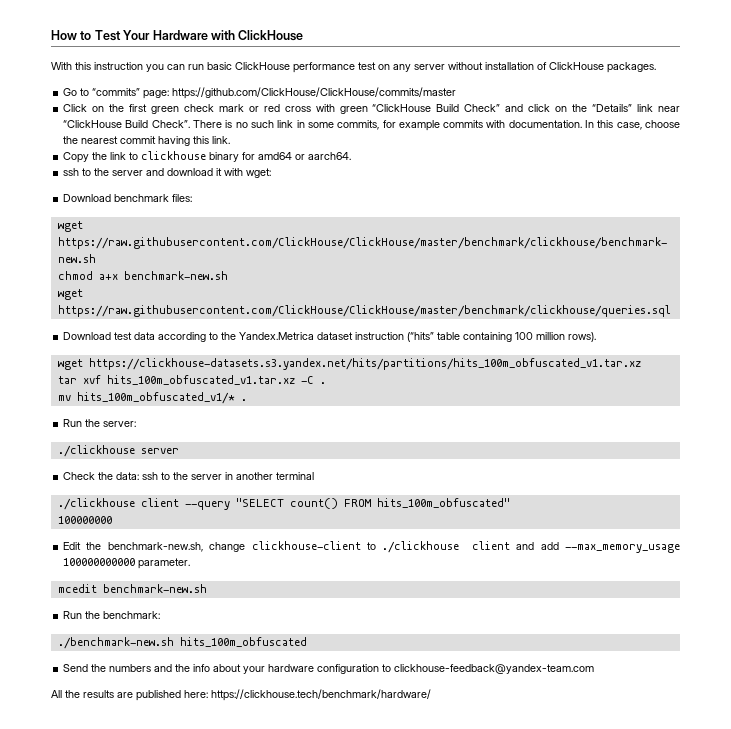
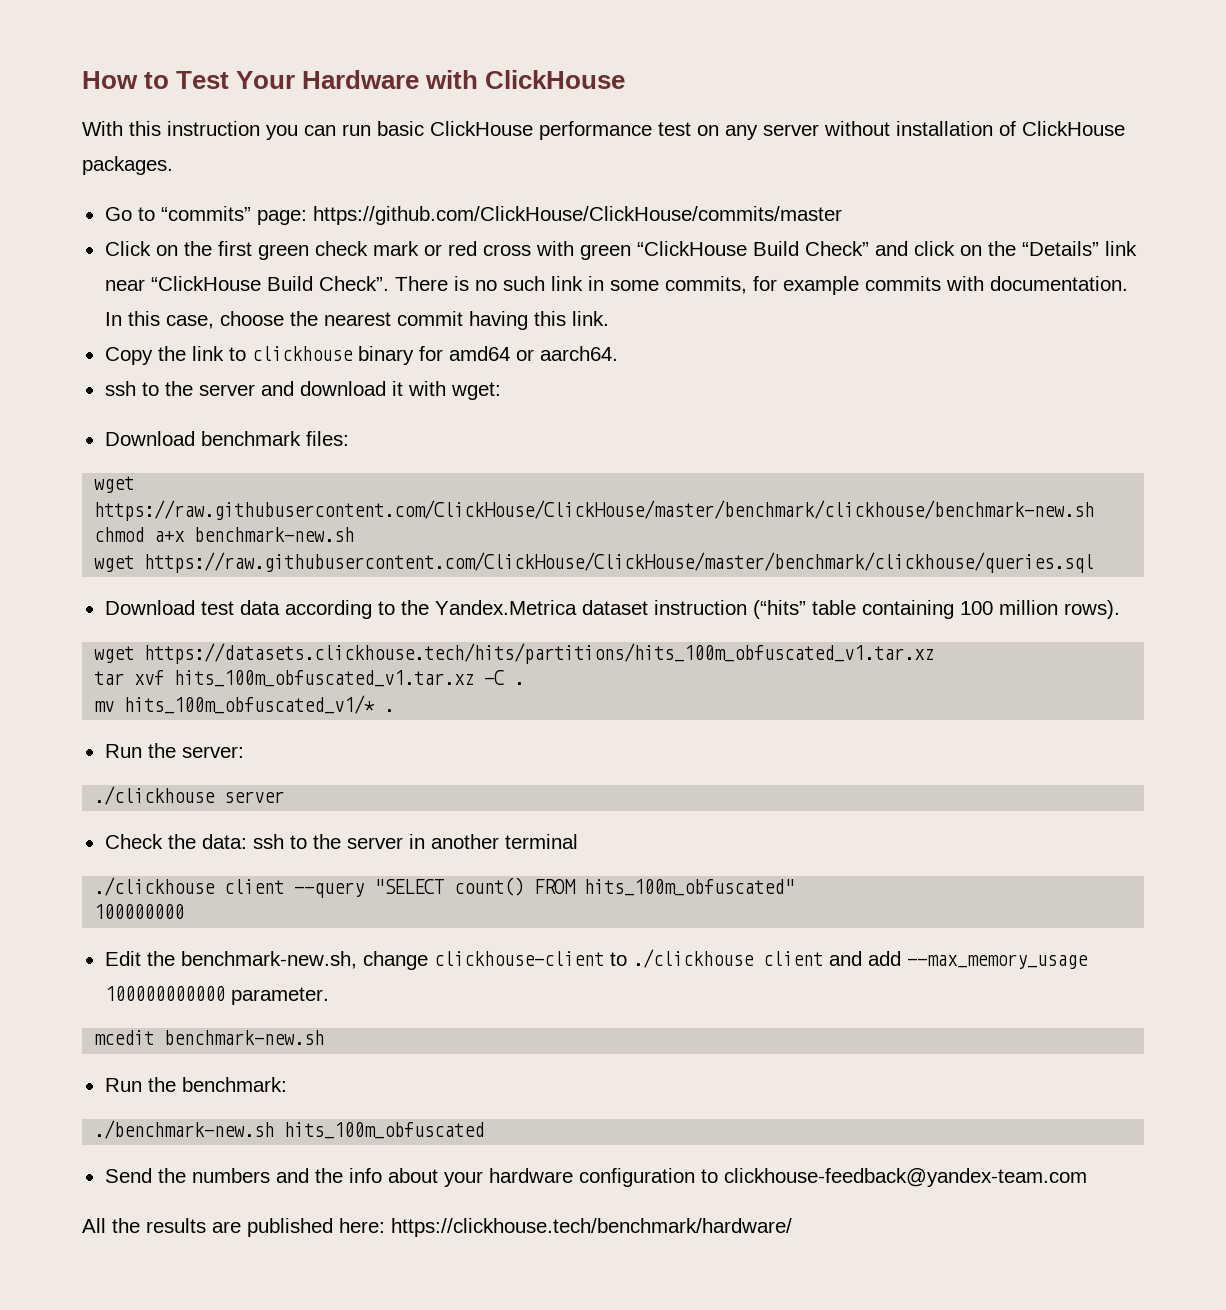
[88,358,641,370] https://clickhouse-datasets.s3.yandex.net/hits/partitions/hits_100m_obfuscated_v1.tar.xz -> [144,643,935,664] https://datasets.clickhouse.tech/hits/partitions/hits_100m_obfuscated_v1.tar.xz

